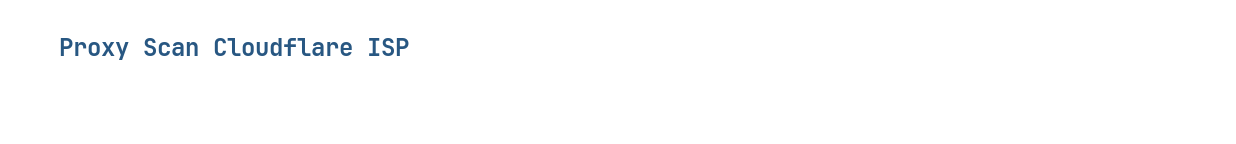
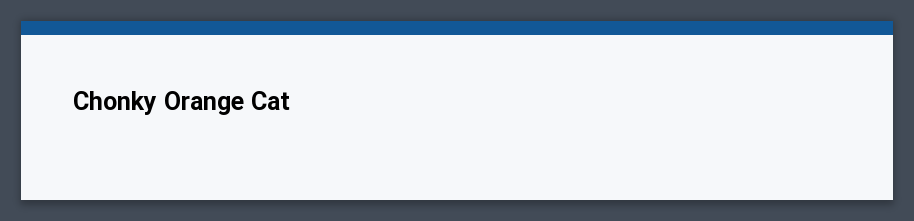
[59,38,409,60] Proxy Scan Cloudflare ISP -> [73,91,290,115] Chonky Orange Cat

